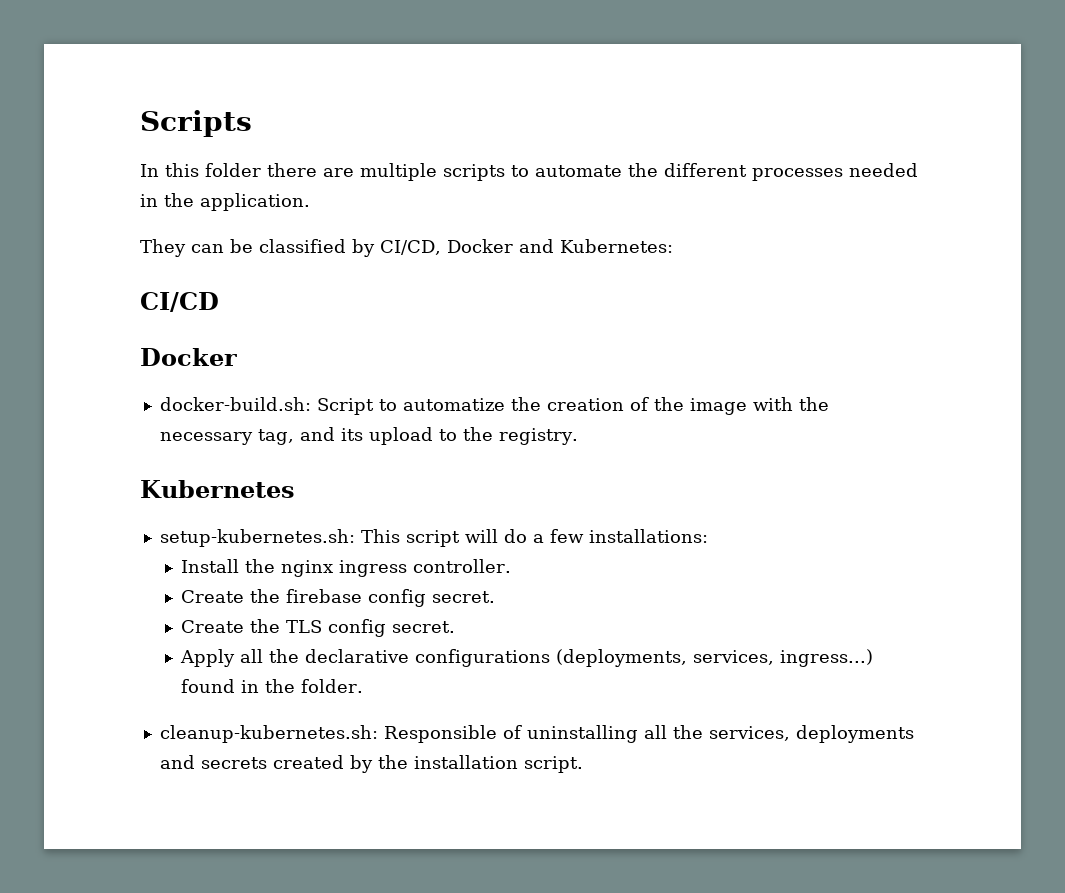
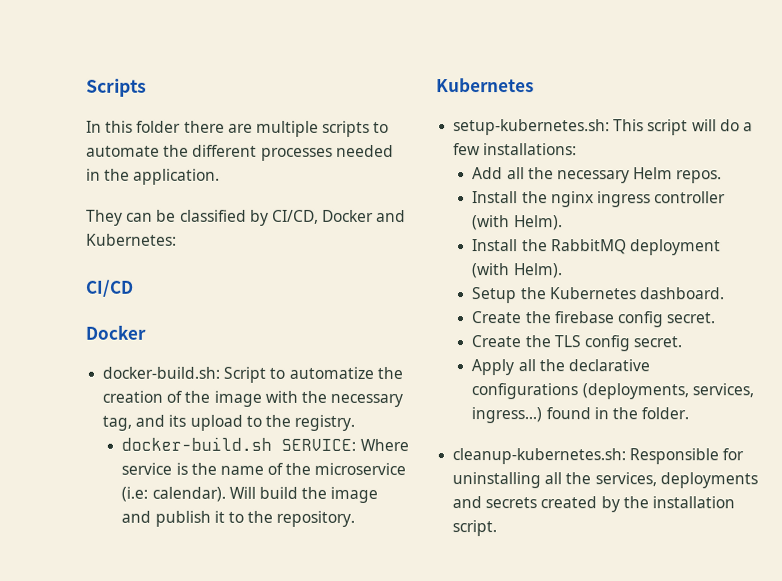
(578, 436) none -> [121,436,409,452] [121,462,407,476] [121,486,379,503] [121,510,356,527] // docker-build.sh SERVICE: Where service is the name of the microservice (i.e: calendar). Will build the image and publish it to the repository.
[180,559,511,577] Install the nginx ingress controller. -> [472,167,723,184] [472,191,727,208] [472,215,563,231] [472,239,721,256] [472,263,563,279] [471,287,725,304] Add all the necessary Helm repos. // Install the nginx ingress controller (with Helm). // Install the RabbitMQ deployment (with Helm). // Setup the Kubernetes dashboard.
[502,725,522,739] of -> [722,448,745,461] for

